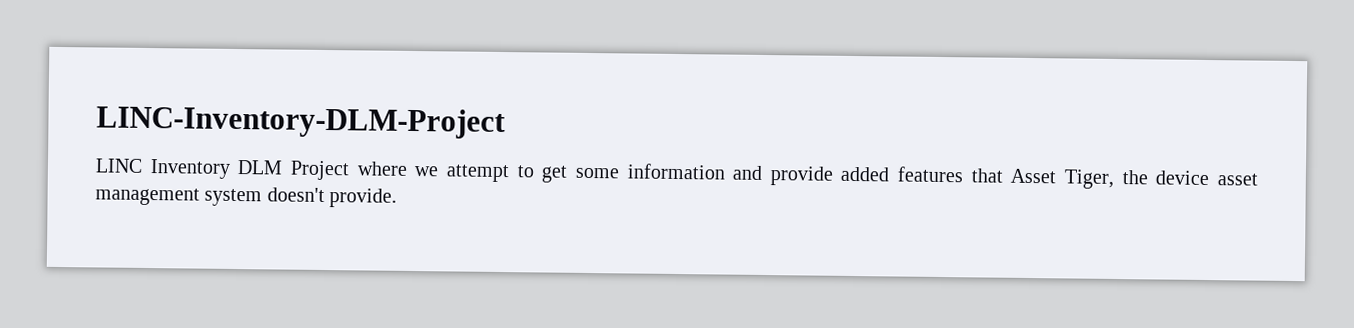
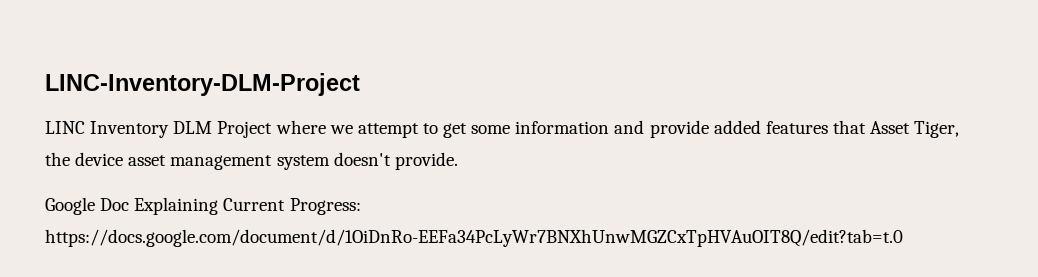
(398, 198) none -> [45,197,361,215] [45,229,903,247] // Google Doc Explaining Current Progress: https://docs.google.com/document/d/1OiDnRo-EEFa34PcLyWr7BNXhUnwMGZCxTpHVAuOIT8Q/edit?tab=t.0

